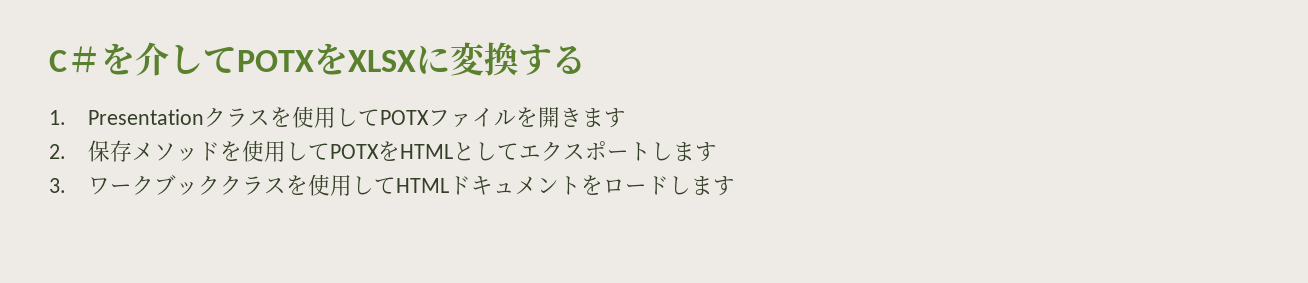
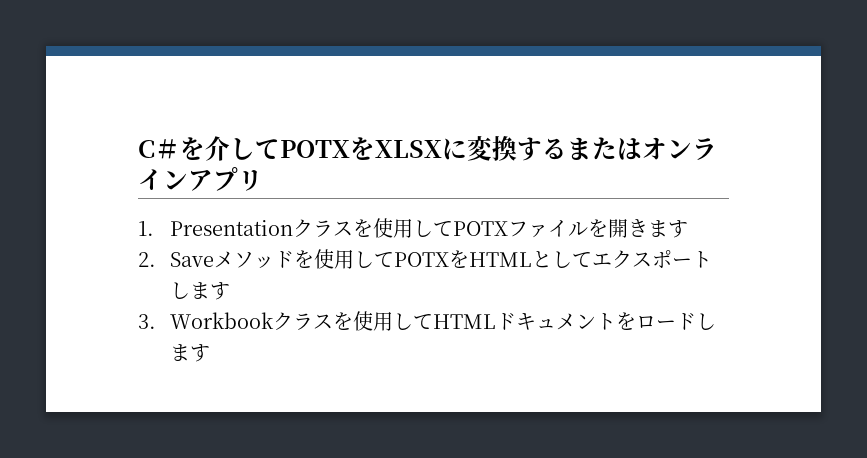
(586, 59) none -> [567,137,717,160] [138,167,263,191] またはオンラインアプリ
[87,140,132,162] 保存 -> [170,252,215,267] Save
[87,175,220,195] ワークブック -> [170,312,275,329] Workbook

